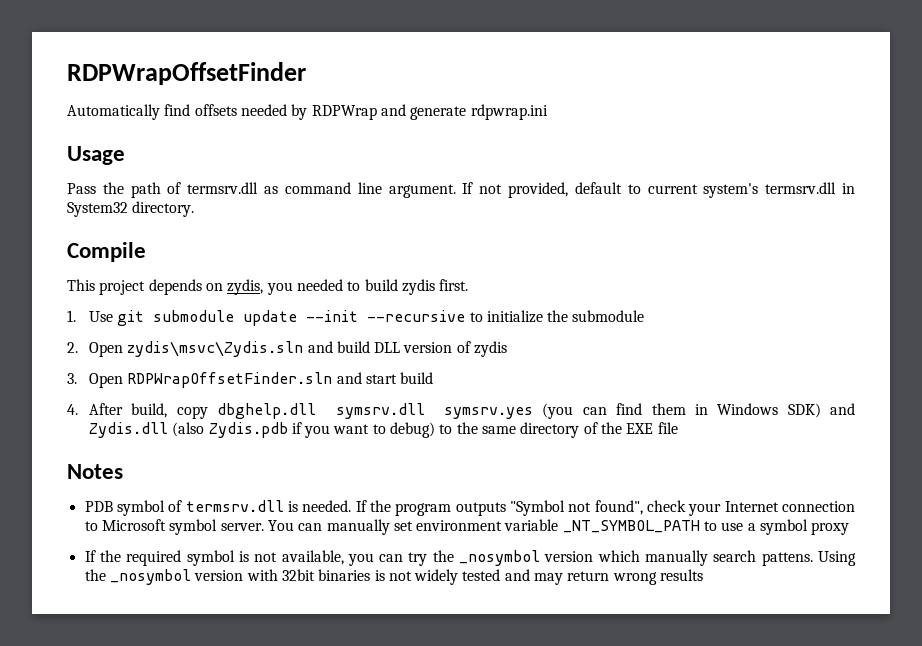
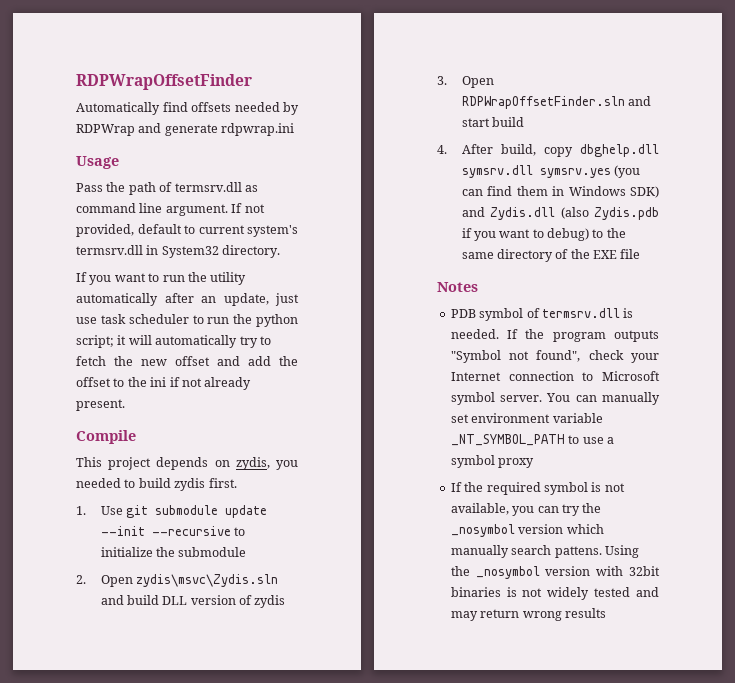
(195, 209) none -> [76,272,247,285] [76,293,299,306] [76,314,298,327] [76,335,271,348] [76,356,298,366] [76,377,252,390] [76,399,125,411] // If you want to run the utility automatically after an update, just use task scheduler to run the python script; it will automatically try to fetch the new offset and add the offset to the ini if not already present.

